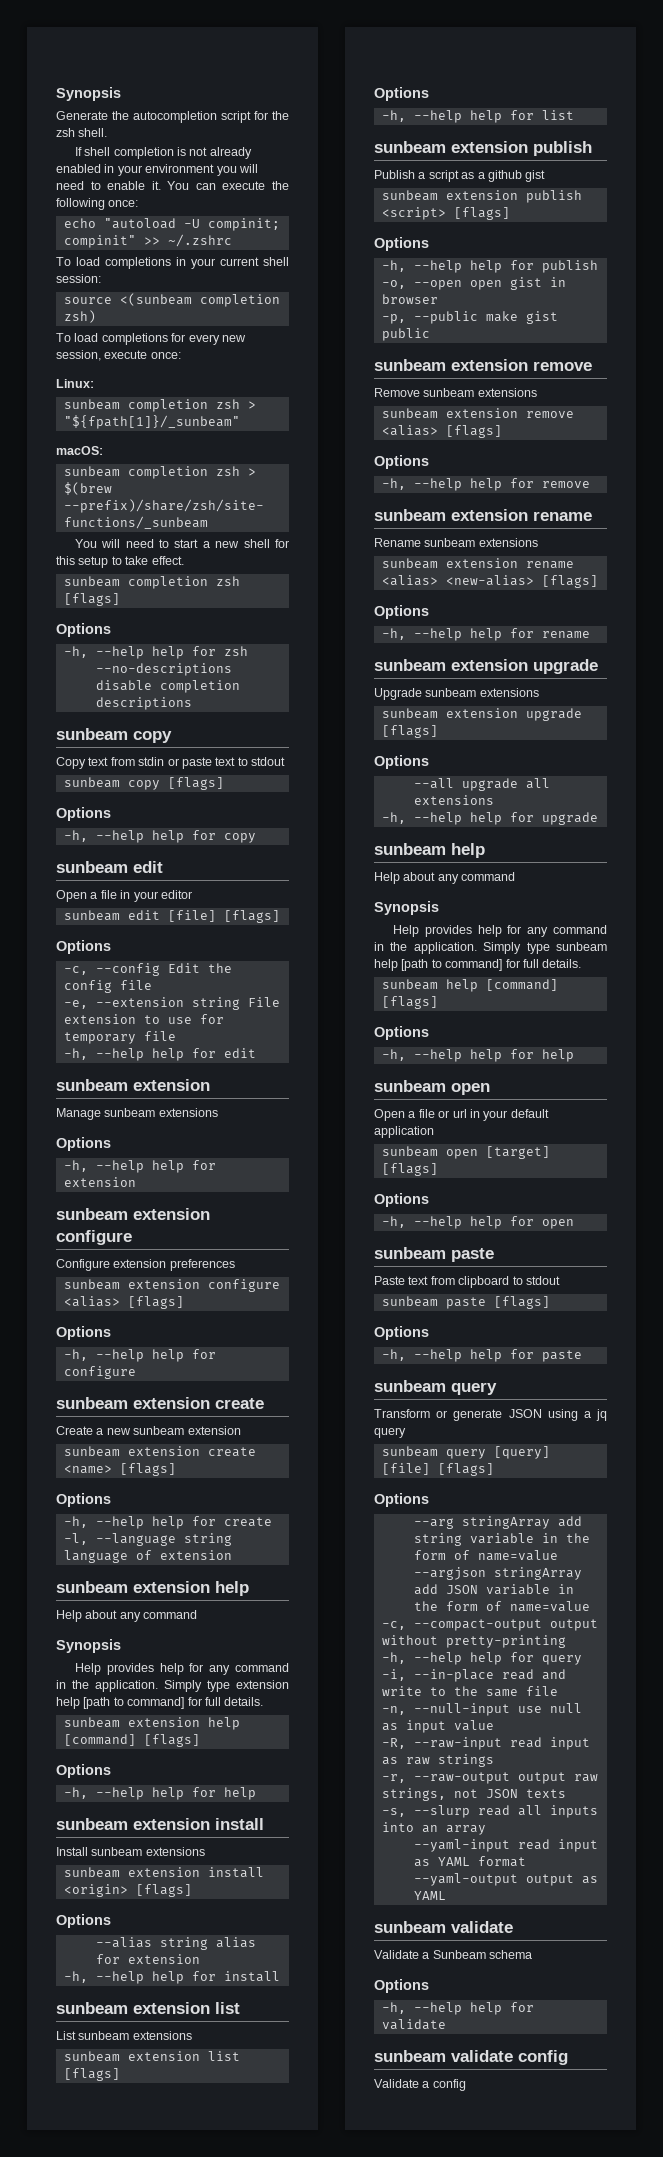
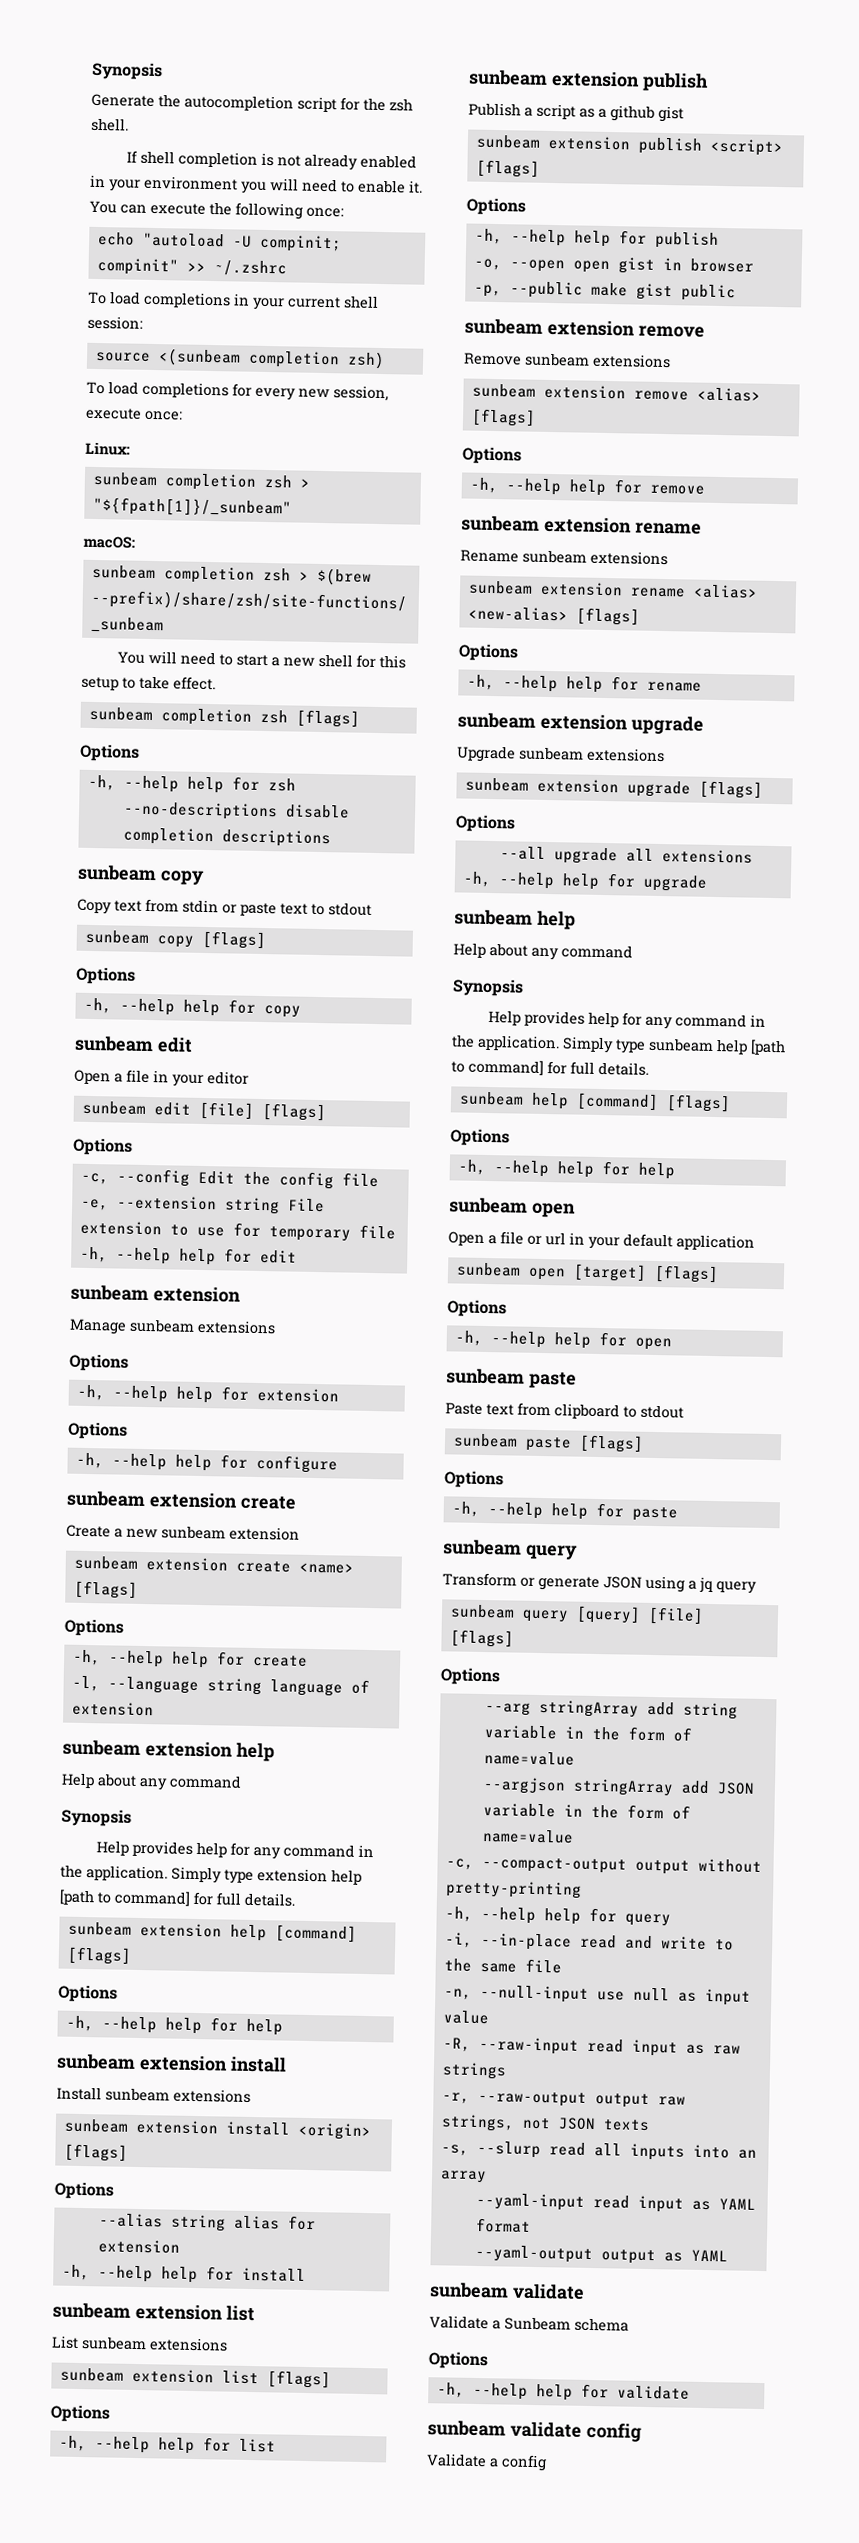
[56,1208,210,1220] [56,1230,132,1245] [56,1259,235,1271] [63,1279,280,1292] [63,1296,184,1309] // sunbeam extension configure // Configure extension preferences // sunbeam extension configure <alias> [flags] -> (339, 1395) none

